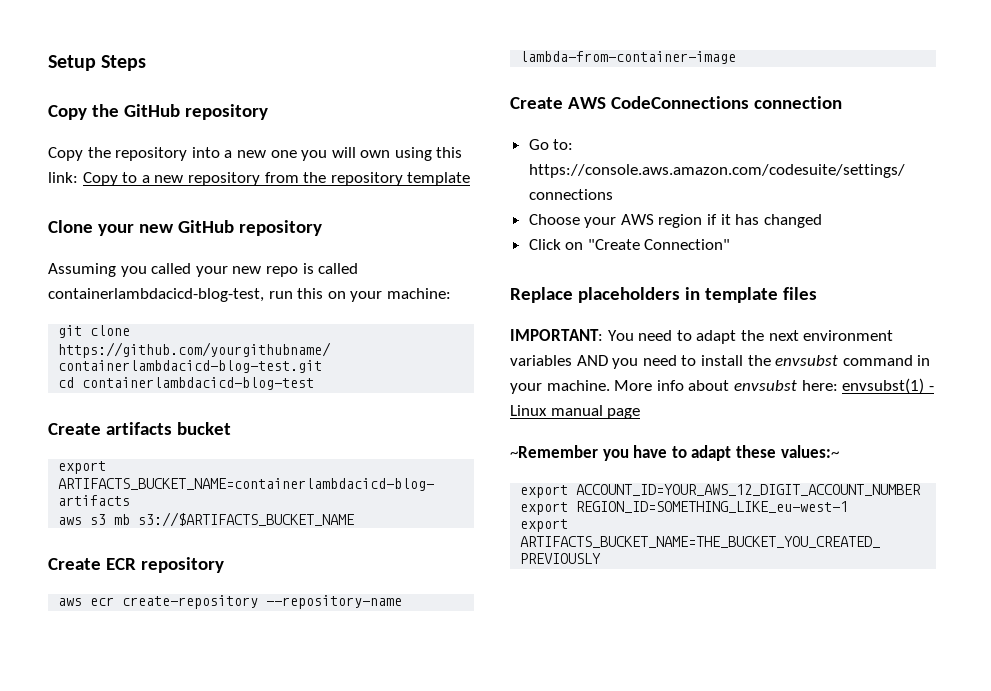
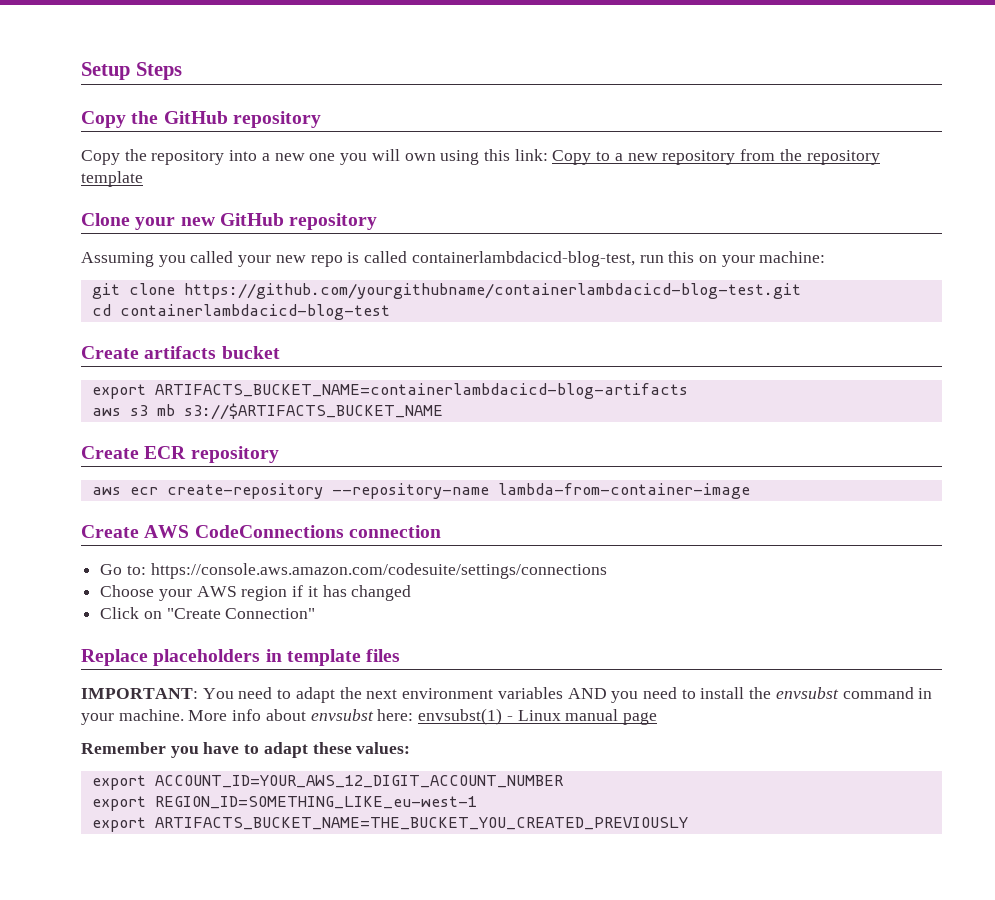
[510,445,598,458] ~Remember -> [81,742,166,754] Remember
[780,445,839,458] values:~ -> [356,742,411,754] values:

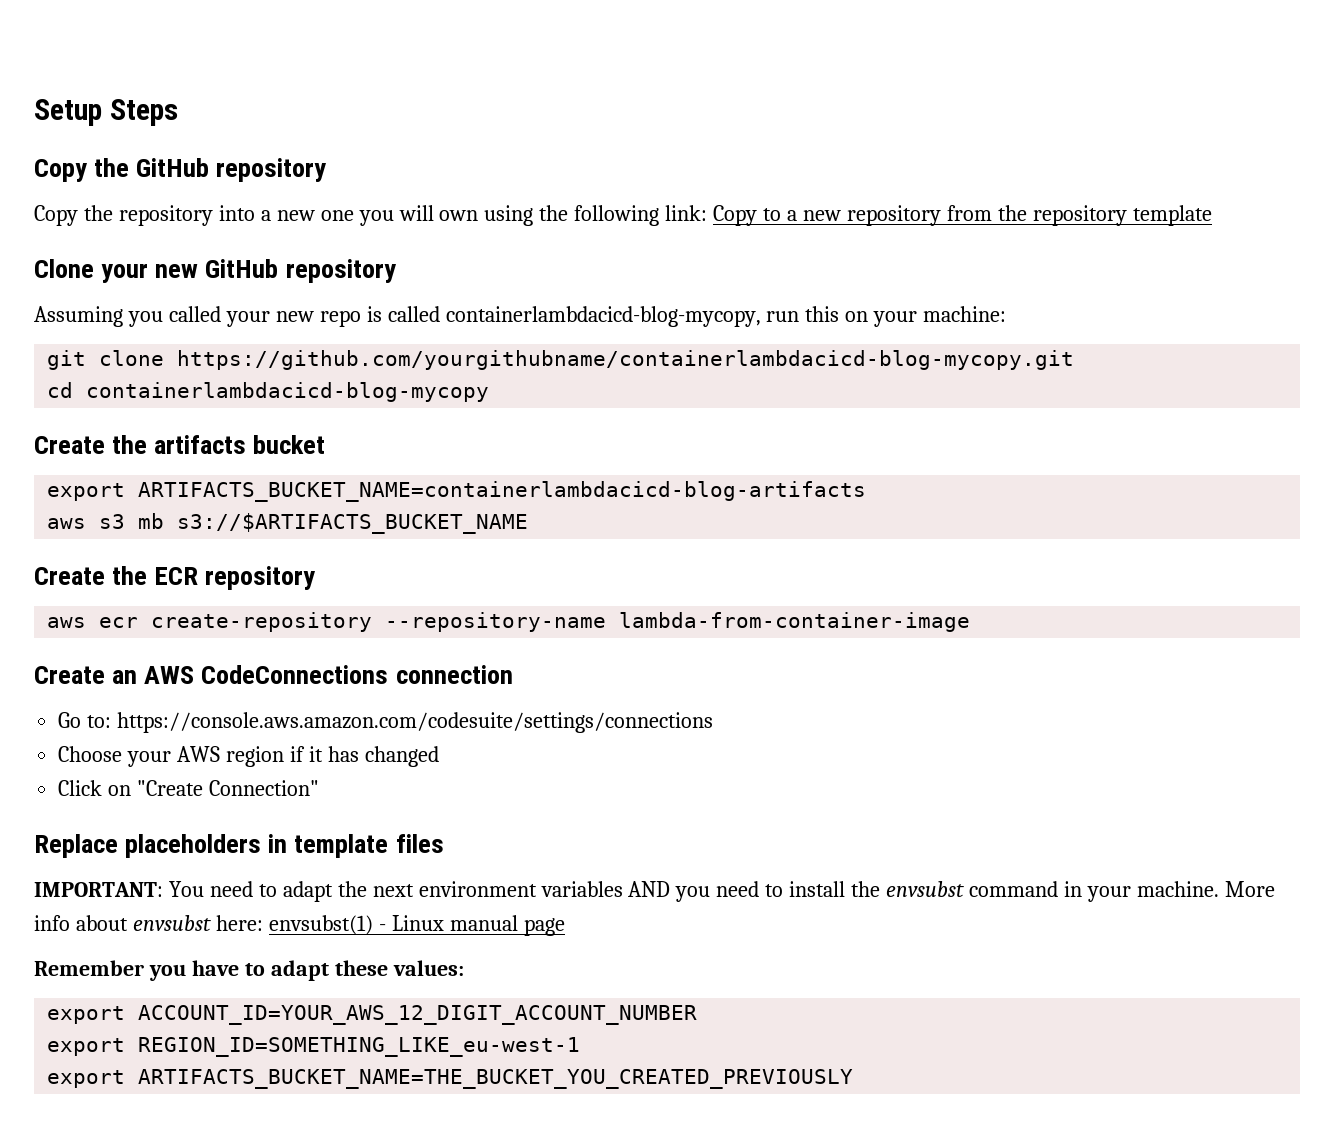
[483,149,510,161] this -> [539,205,660,226] the following
[411,251,635,267] containerlambdacicd-blog-test, -> [445,306,761,327] containerlambdacicd-blog-mycopy,
[183,283,801,299] https://github.com/yourgithubname/containerlambdacicd-blog-test.git -> [177,350,1075,370] https://github.com/yourgithubname/containerlambdacicd-blog-mycopy.git
[119,304,390,320] [81,346,139,359] containerlambdacicd-blog-test // Create -> [86,382,490,402] [34,435,148,454] containerlambdacicd-blog-mycopy // Create the
(139, 452) none -> [112,566,148,585] the
(139, 531) none -> [112,670,138,684] an

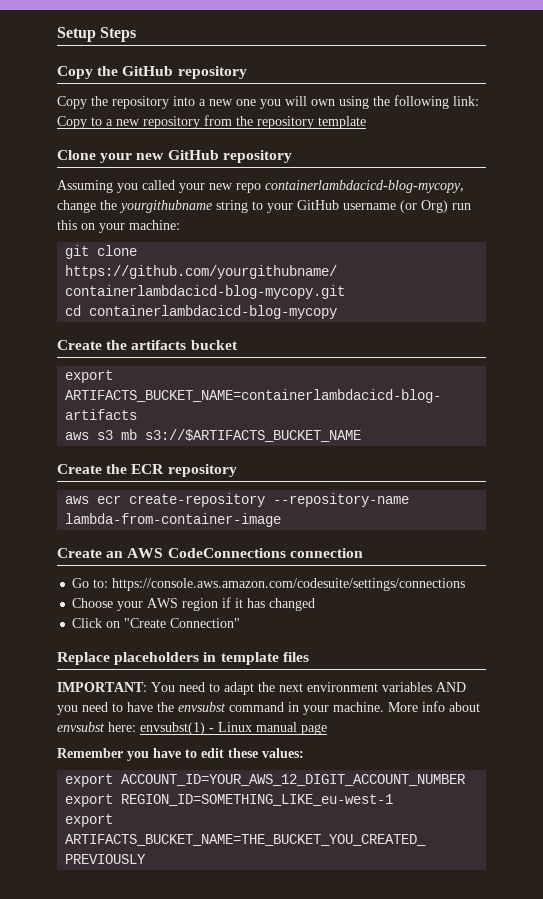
[366,306,761,327] is called containerlambdacicd-blog-mycopy, -> [265,180,464,193] [57,200,448,213] containerlambdacicd-blog-mycopy, change the yourgithubname string to your GitHub username (or Org)
[789,881,846,897] install -> [127,702,153,712] have
[270,960,329,981] adapt -> [201,748,224,758] edit

